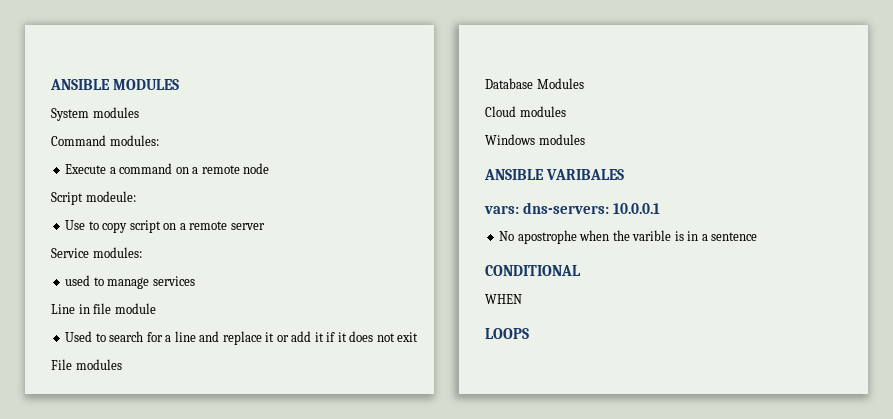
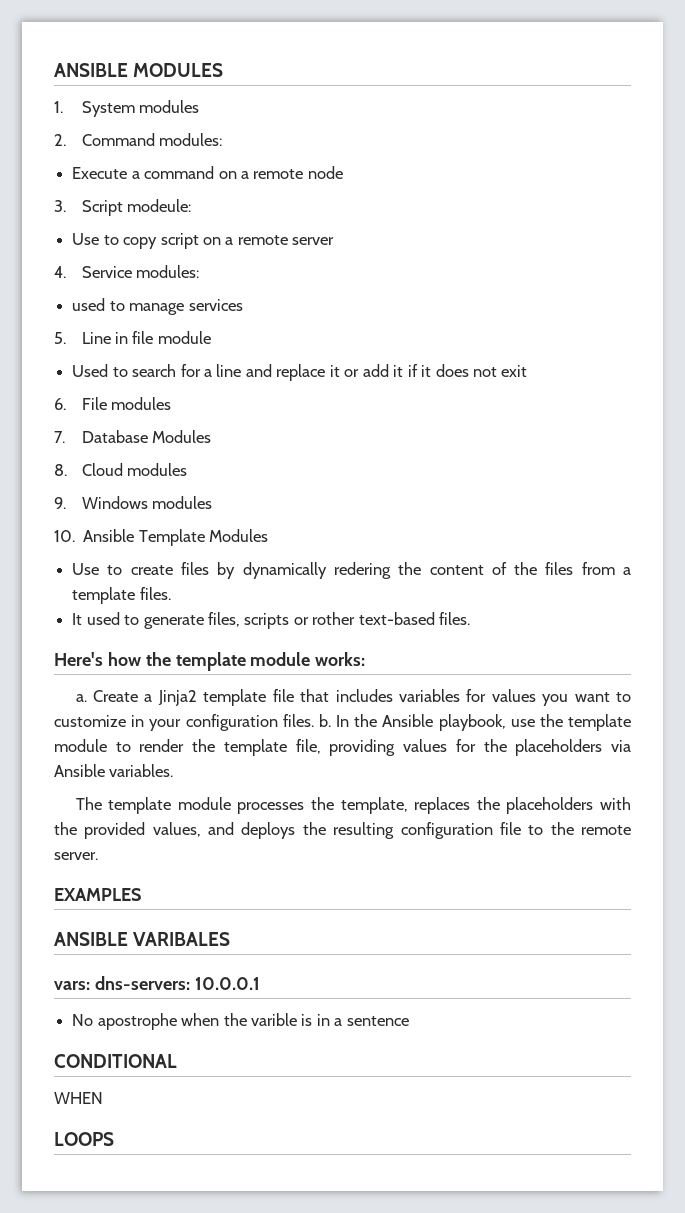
(180, 84) none -> [54,101,63,113] 1.
(139, 112) none -> [54,134,66,146] 2.
(270, 168) none -> [54,200,66,212] 3.
(265, 226) none -> [54,266,66,278] 4.
(195, 281) none -> [54,332,66,344] 5.
(419, 337) none -> [54,398,66,410] 6.
(122, 364) none -> [54,431,65,443] 7.
(584, 83) none -> [54,464,67,476] 8.
(566, 111) none -> [54,497,66,509] 9.
(585, 139) none -> [54,529,269,546] [72,562,632,579] [72,587,171,604] [72,612,471,629] [54,652,366,671] [75,689,631,706] [54,714,632,731] [54,739,632,756] [54,764,174,777] [75,797,632,814] [54,822,632,839] [54,852,98,860] [54,888,141,901] // 10. Ansible Template Modules // Use to create files by dynamically redering the content of the files from a template files. // It used to generate files, scripts or rother text-based files. // Here's how the template module works: // a. Create a Jinja2 template file that includes variables for values you want to customize in your configuration files. b. In the Ansible playbook, use the template module to render the template file, providing values for the placeholders via Ansible variables. // The template module processes the template, replaces the placeholders with the provided values, and deploys the resulting configuration file to the remote server. // EXAMPLES

